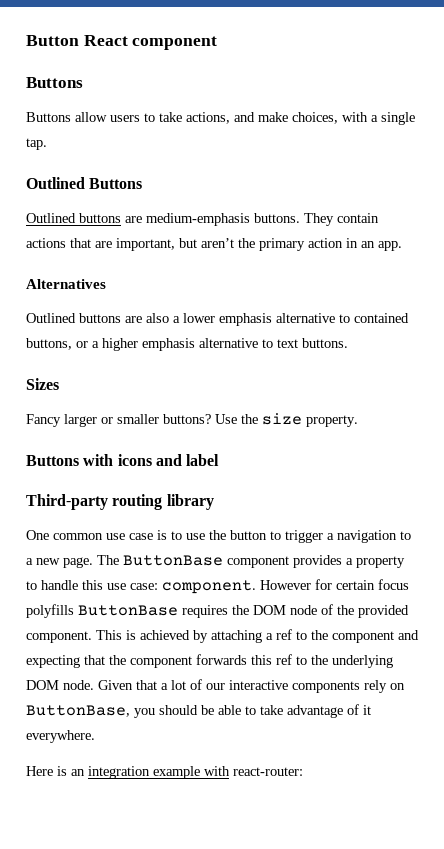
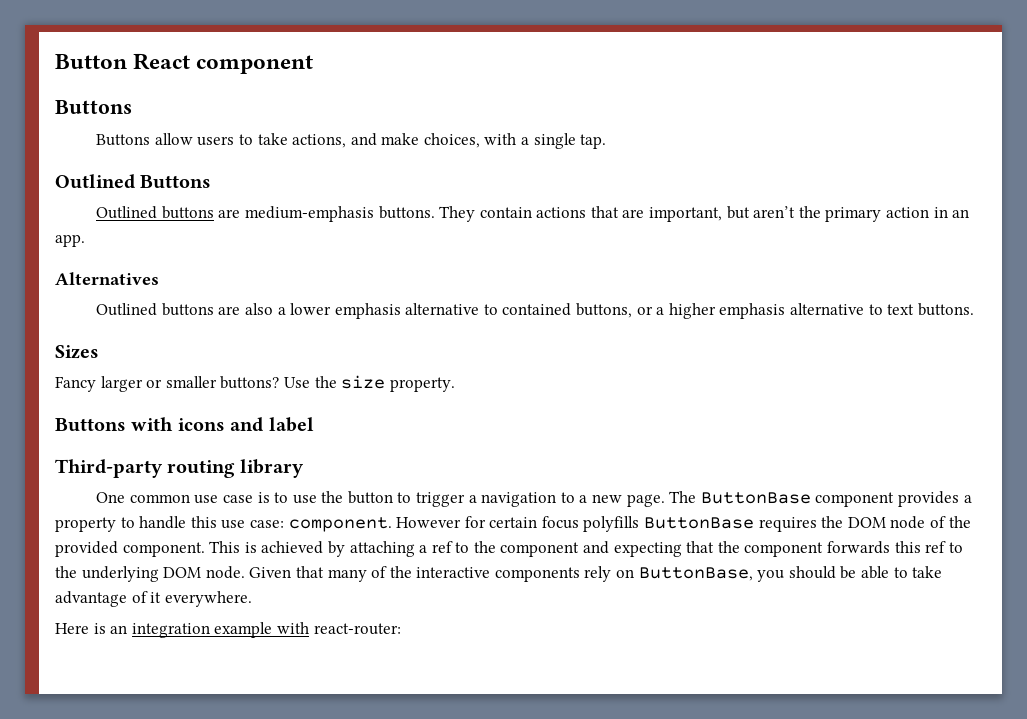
[161,679,225,690] a lot of our -> [327,566,412,582] many of the

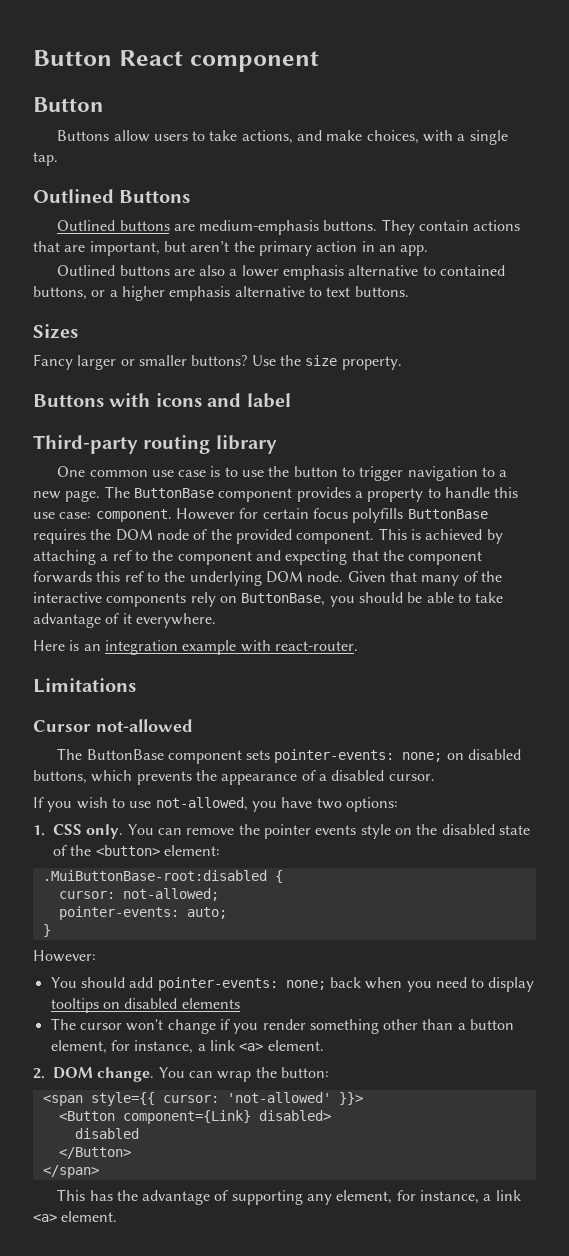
[55,100,132,114] Buttons -> [33,97,104,112] Button
[55,272,159,285] // Alternatives -> (429, 250) none
[468,495,477,503] a -> (404, 473) none
[313,623,401,635] react-router: -> [274,641,358,651] [33,678,136,693] [33,719,193,732] [57,748,522,764] [33,770,435,785] [33,797,398,812] [33,824,530,839] [53,845,220,856] [42,870,283,883] [58,888,219,901] [58,906,227,920] [42,924,51,937] [33,950,96,962] [50,977,535,992] [50,998,240,1013] [50,1018,515,1034] [50,1040,324,1054] [33,1067,329,1082] [42,1092,363,1106] [58,1110,331,1124] [74,1128,139,1139] [58,1147,131,1159] [42,1165,99,1178] [57,1189,521,1205] [33,1211,118,1222] react-router. // Limitations // Cursor not-allowed // The ButtonBase component sets pointer-events: none; on disabled buttons, which prevents the appearance of a disabled cursor. // If you wish to use not-allowed, you have two options: // 1. CSS only. You can remove the pointer events style on the disabled state of the <button> element: // .MuiButtonBase-root:disabled { // cursor: not-allowed; // pointer-events: auto; // } // However: // You should add pointer-events: none; back when you need to display tooltips on disabled elements // The cursor won't change if you render something other than a button element, for instance, a link <a> element. // 2. DOM change. You can wrap the button: // <span style={{ cursor: 'not-allowed' }}> // <Button component={Link} disabled> // disabled // </Button> // </span> // This has the advantage of supporting any element, for instance, a link <a> element.

